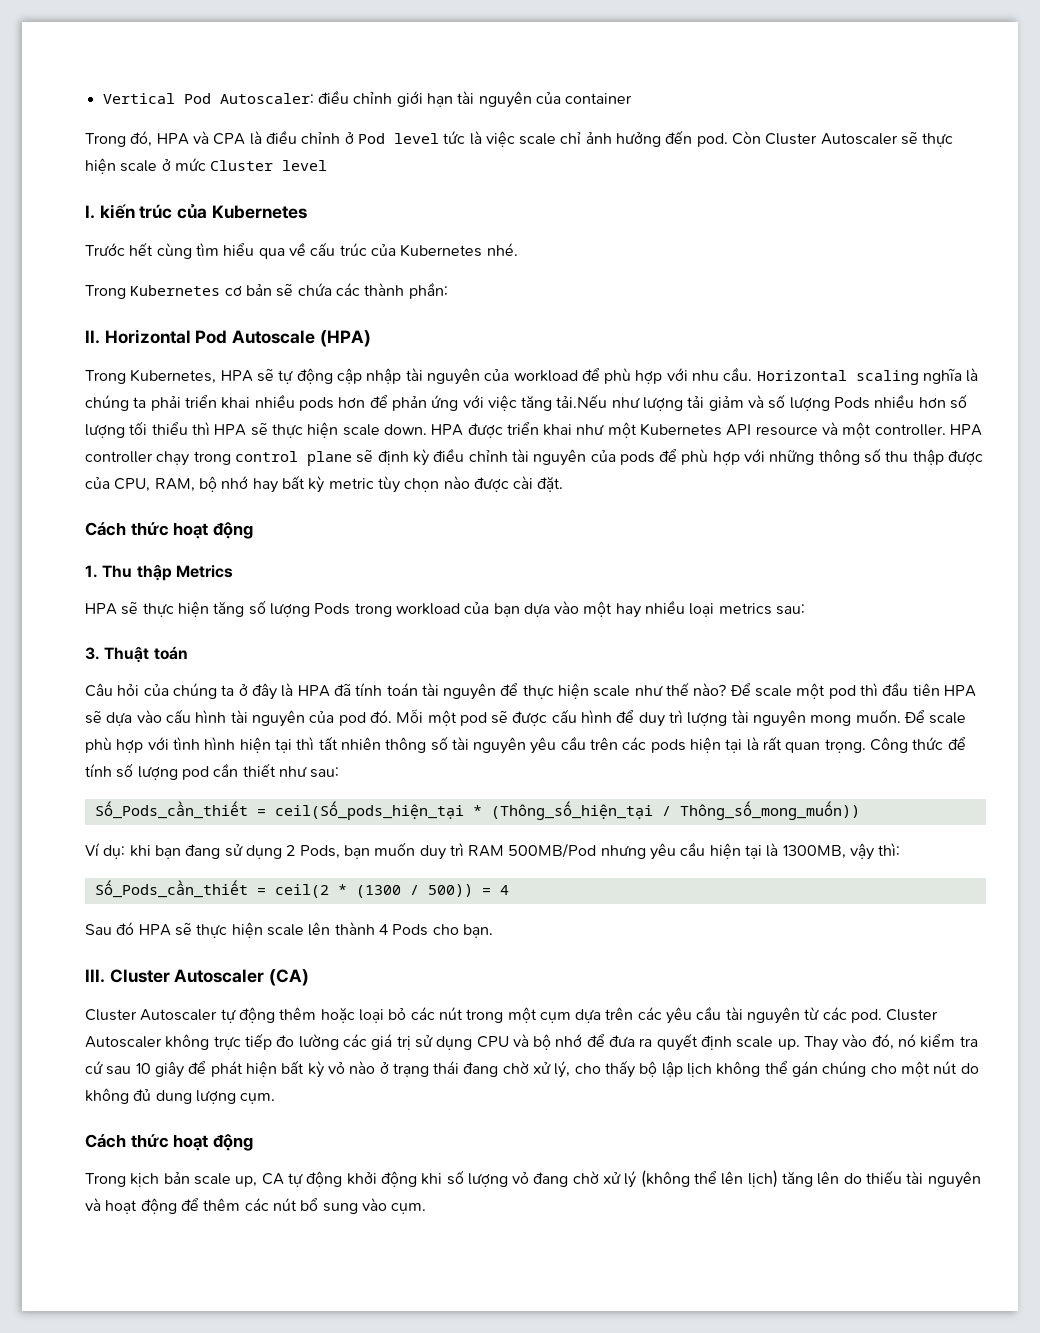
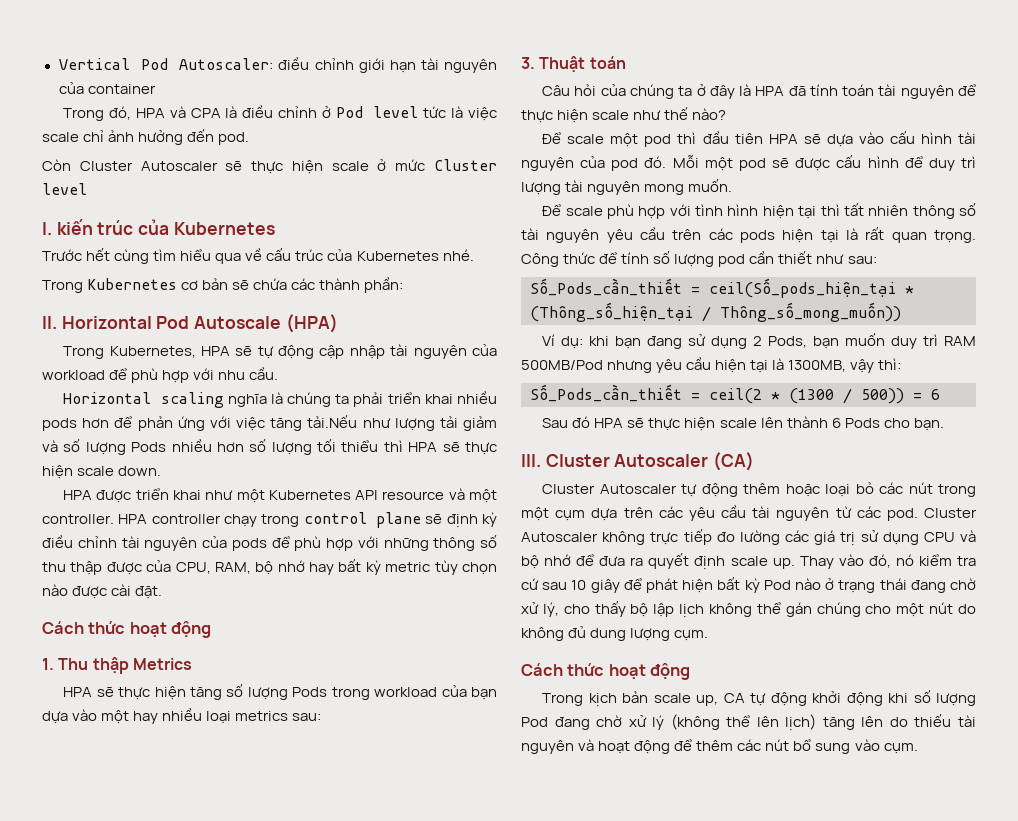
(728, 140) none -> (250, 138) //
(753, 374) none -> (279, 373) //
(427, 429) none -> (162, 471) //
(727, 689) none -> (727, 114) //
(901, 716) none -> (733, 185) //
[499,885,509,895] 4 -> [931,389,940,400] 6
[378,924,388,935] 4 -> [831,418,841,428] 6
[327,1062,345,1074] vỏ -> [763,580,791,590] Pod
[512,1172,530,1184] vỏ -> [521,717,548,727] Pod

